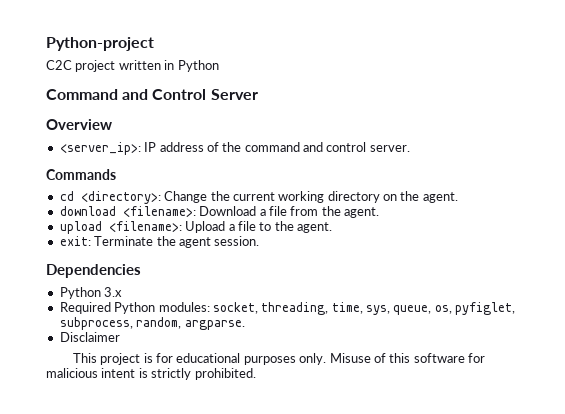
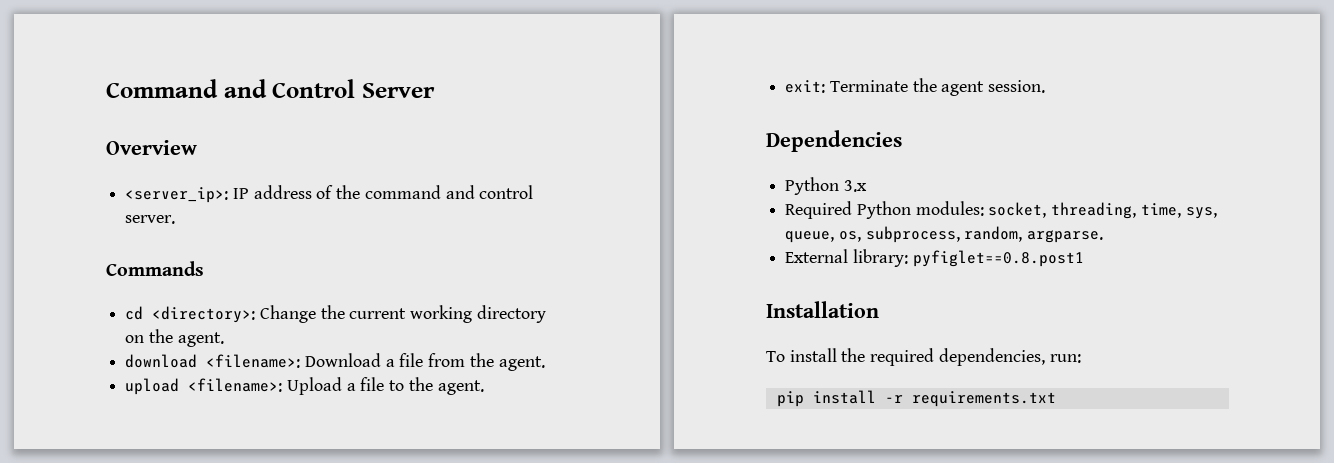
[46,37,154,51] [46,60,219,72] Python-project // C2C project written in Python // -> (106, 88) none
[455,302,516,315] pyfiglet, -> (861, 236) none
[59,332,120,342] [72,353,486,365] [46,368,256,380] Disclaimer // This project is for educational purposes only. Misuse of this software for malicious intent is strictly prohibited. -> [785,249,1084,267] [766,301,879,318] [766,348,1081,366] [776,390,1056,407] External library: pyfiglet==0.8.post1 // Installation // To install the required dependencies, run: // pip install -r requirements.txt

